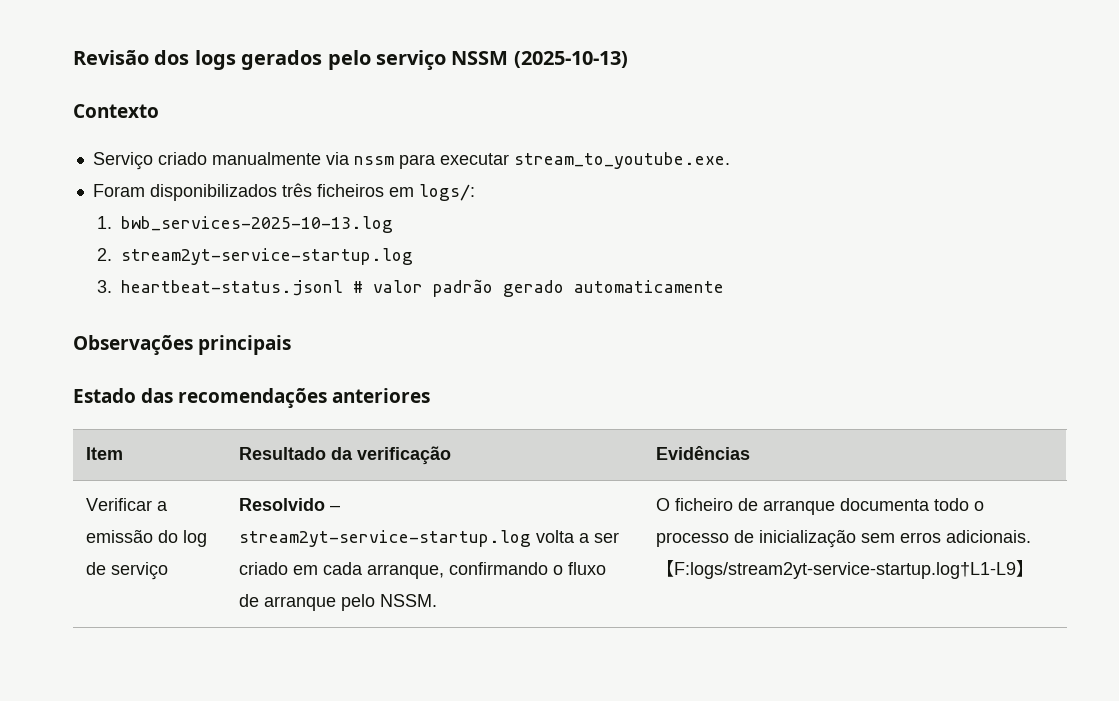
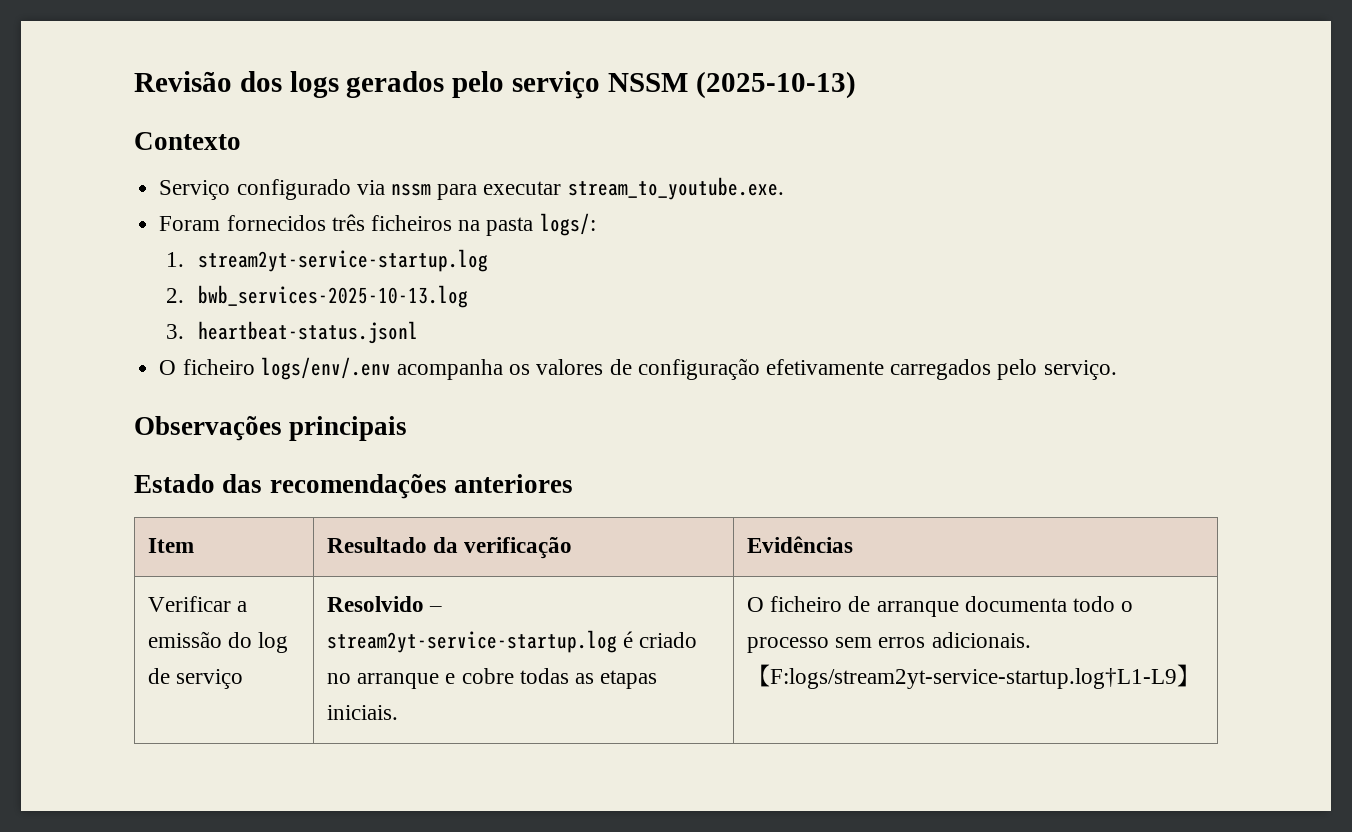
[157,152,321,165] criado manualmente -> [236,179,351,200] configurado
[149,184,277,201] disponibilizados -> [226,215,326,231] fornecidos
[388,187,414,197] em -> [458,217,534,236] na pasta
[121,216,394,233] [97,248,414,265] [97,279,725,297] bwb_services-2025-10-13.log // 2. stream2yt-service-startup.log // 3. heartbeat-status.jsonl # valor padrão gerado automaticamente -> [198,249,489,272] [166,285,469,308] [166,321,419,344] [159,357,1117,380] stream2yt-service-startup.log // 2. bwb_services-2025-10-13.log // 3. heartbeat-status.jsonl // O ficheiro logs/env/.env acompanha os valores de configuração efetivamente carregados pelo serviço.
[536,530,620,543] [239,562,607,579] [239,594,438,611] volta a ser criado em cada arranque, confirmando o fluxo de arranque pelo NSSM. -> [623,631,698,648] [327,668,658,689] [327,705,399,720] é criado no arranque e cobre todas as etapas iniciais.
[734,529,857,548] de inicialização -> (830, 645) none

